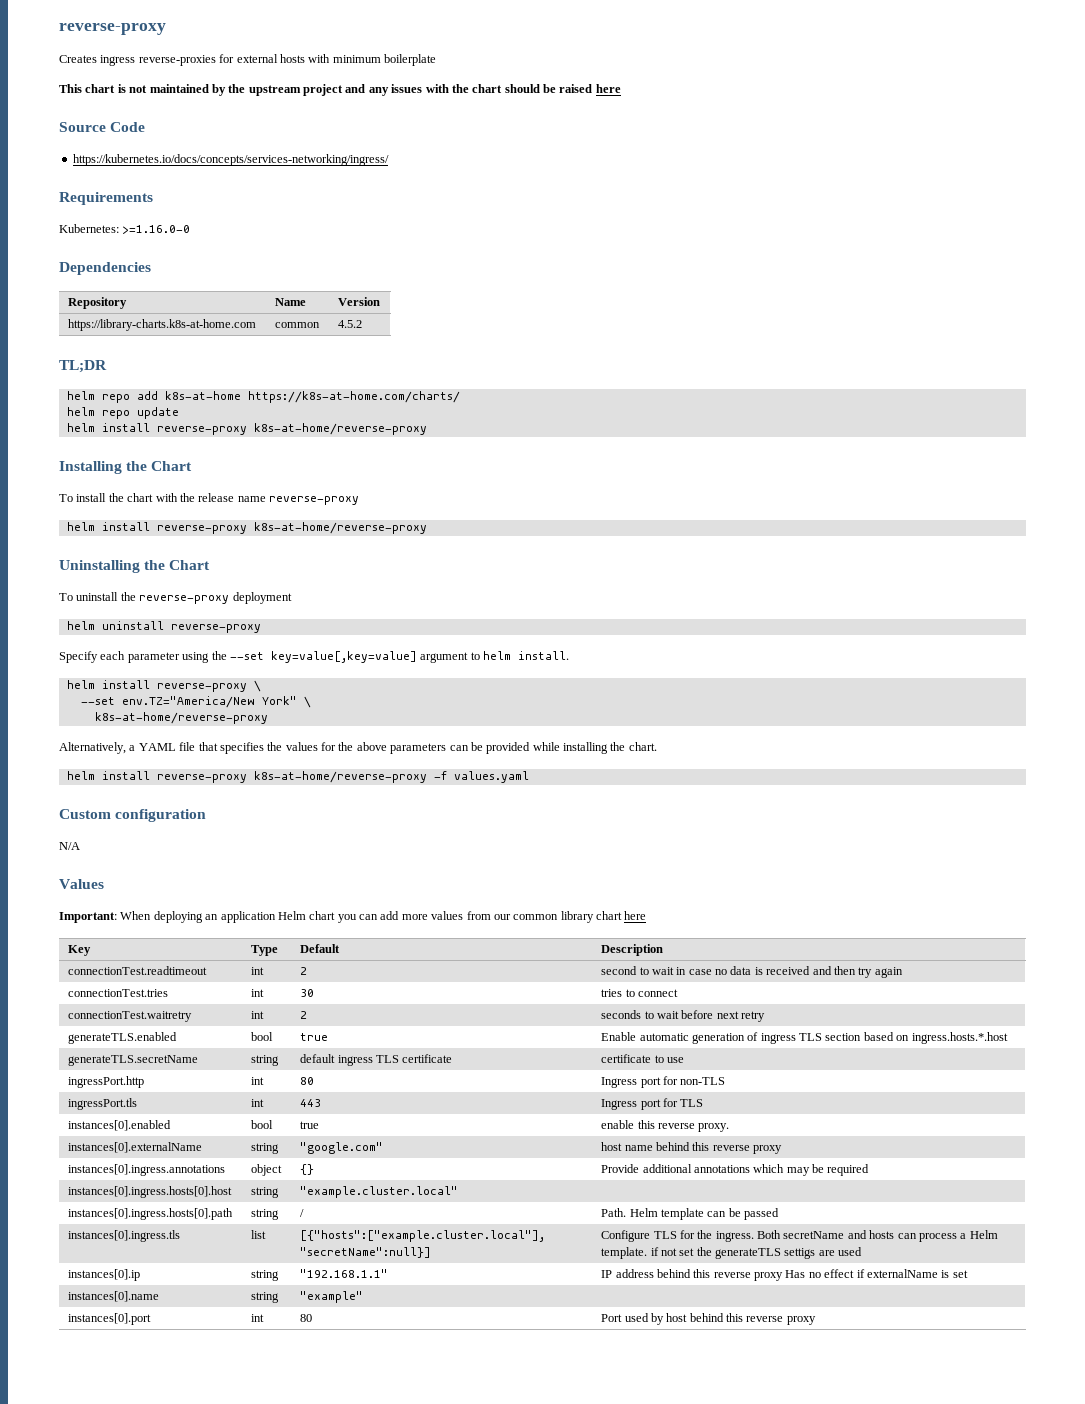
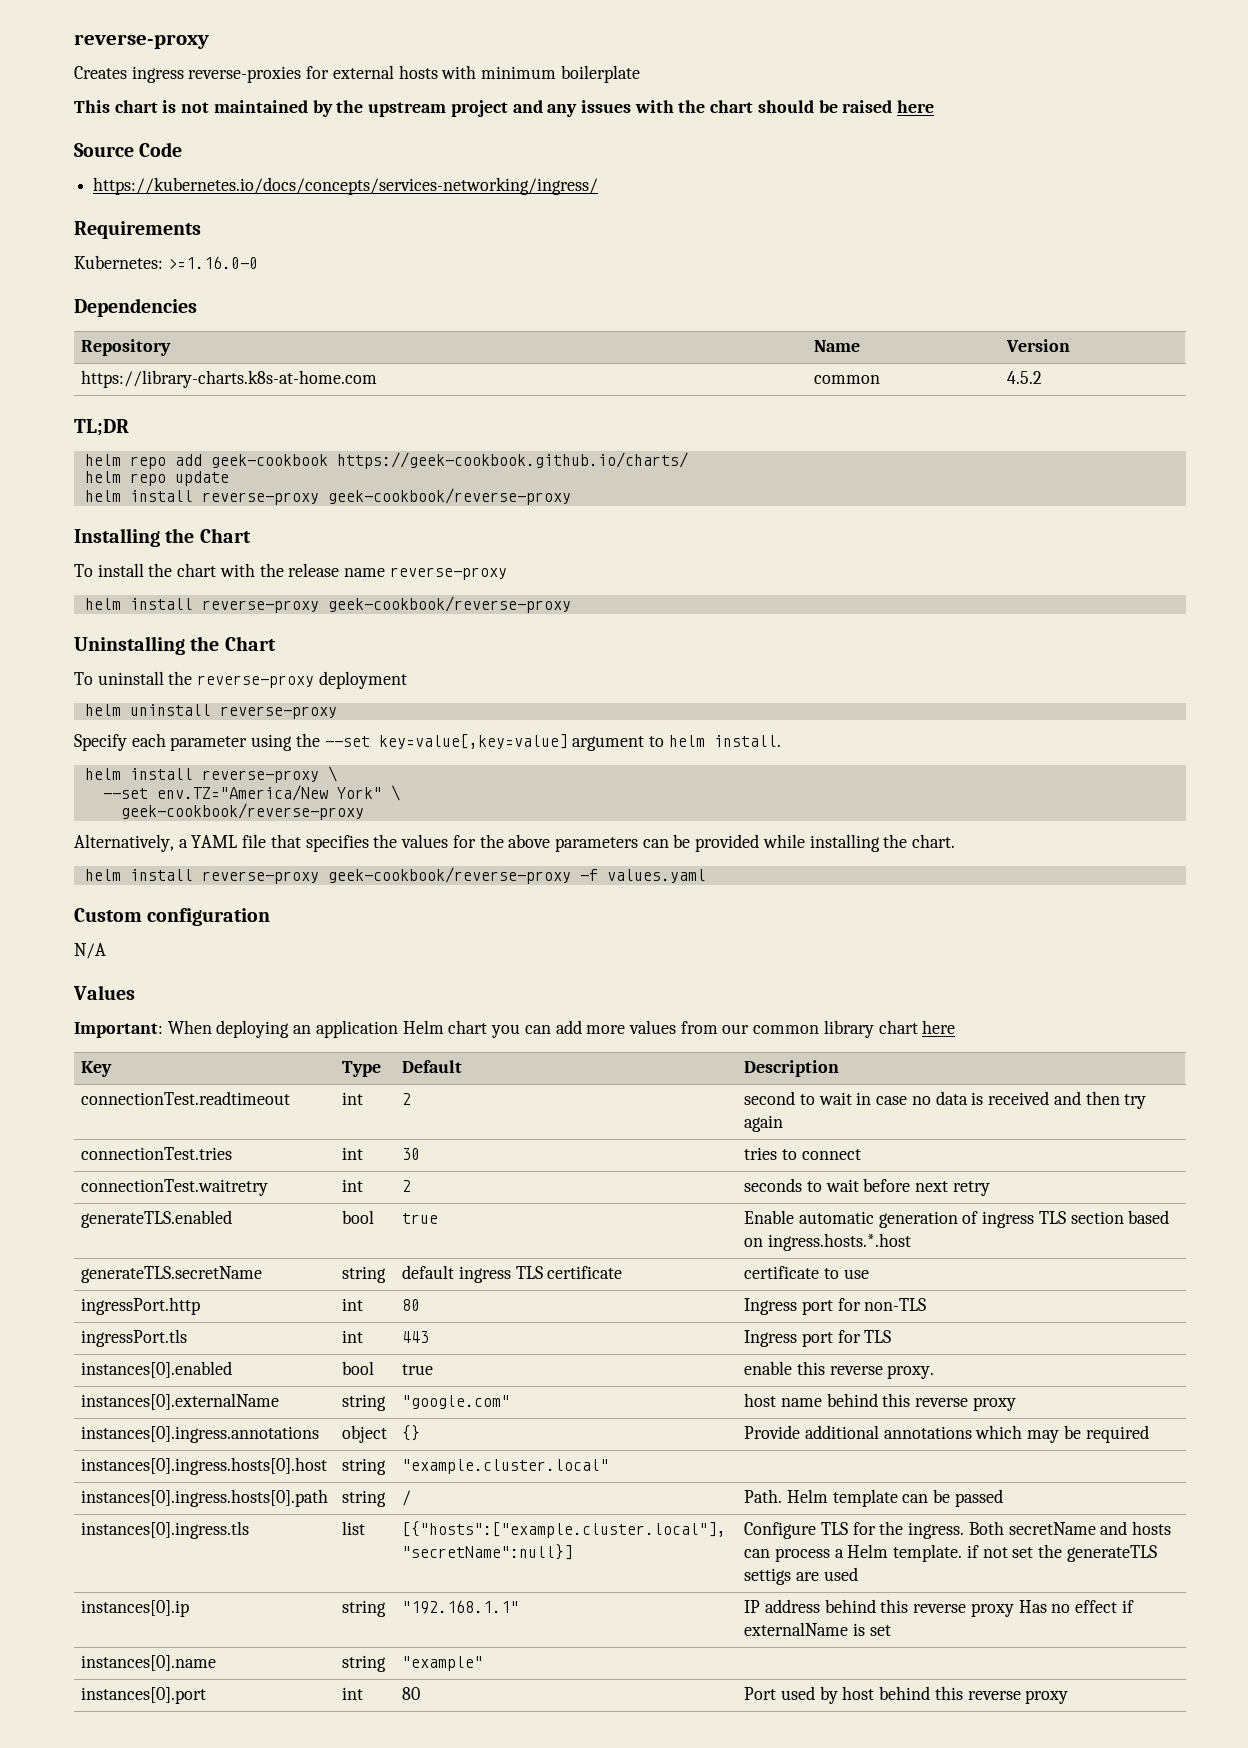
[164,391,460,403] k8s-at-home https://k8s-at-home.com/charts/ -> [210,452,688,469] geek-cookbook https://geek-cookbook.github.io/charts/
[253,423,427,435] k8s-at-home/reverse-proxy -> [327,488,571,505] geek-cookbook/reverse-proxy
[253,522,427,534] k8s-at-home/reverse-proxy -> [327,596,571,613] geek-cookbook/reverse-proxy
[94,712,268,724] k8s-at-home/reverse-proxy -> [120,803,364,820] geek-cookbook/reverse-proxy
[253,771,427,783] k8s-at-home/reverse-proxy -> [327,867,571,884] geek-cookbook/reverse-proxy

